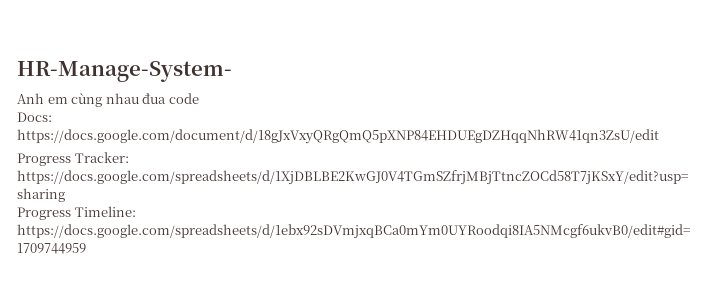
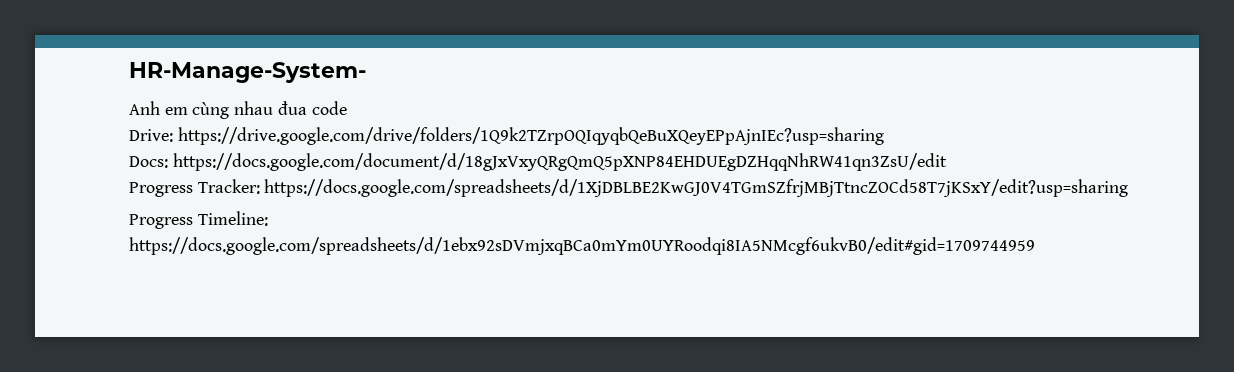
(199, 98) none -> [129,127,884,145] // Drive: https://drive.google.com/drive/folders/1Q9k2TZrpOQIqyqbQeBuXQeyEPpAjnIEc?usp=sharing

